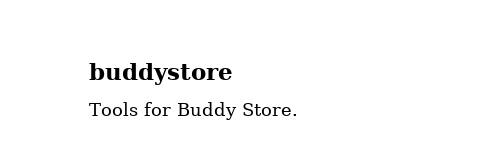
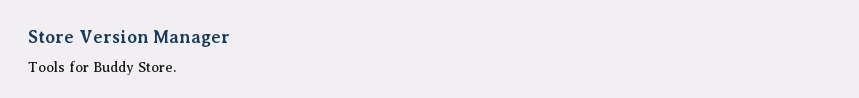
[89,63,233,85] buddystore -> [28,30,231,47] Store Version Manager

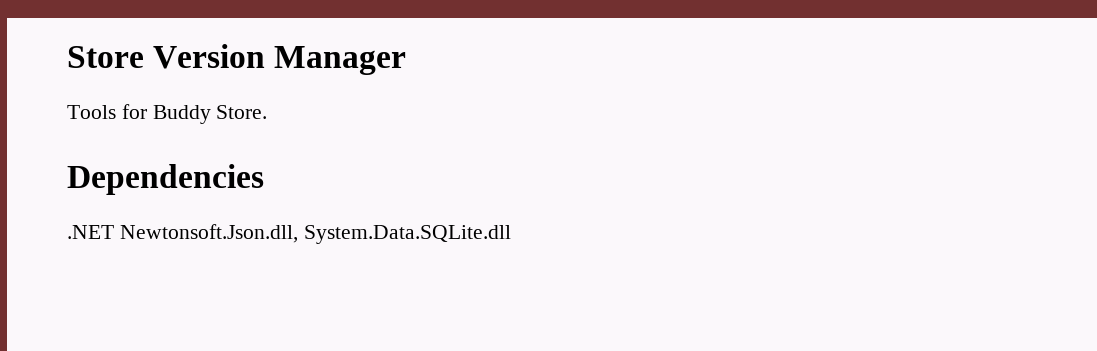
(176, 67) none -> [67,164,264,195] [67,224,511,244] // Dependencies // .NET Newtonsoft.Json.dll, System.Data.SQLite.dll

